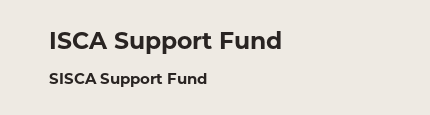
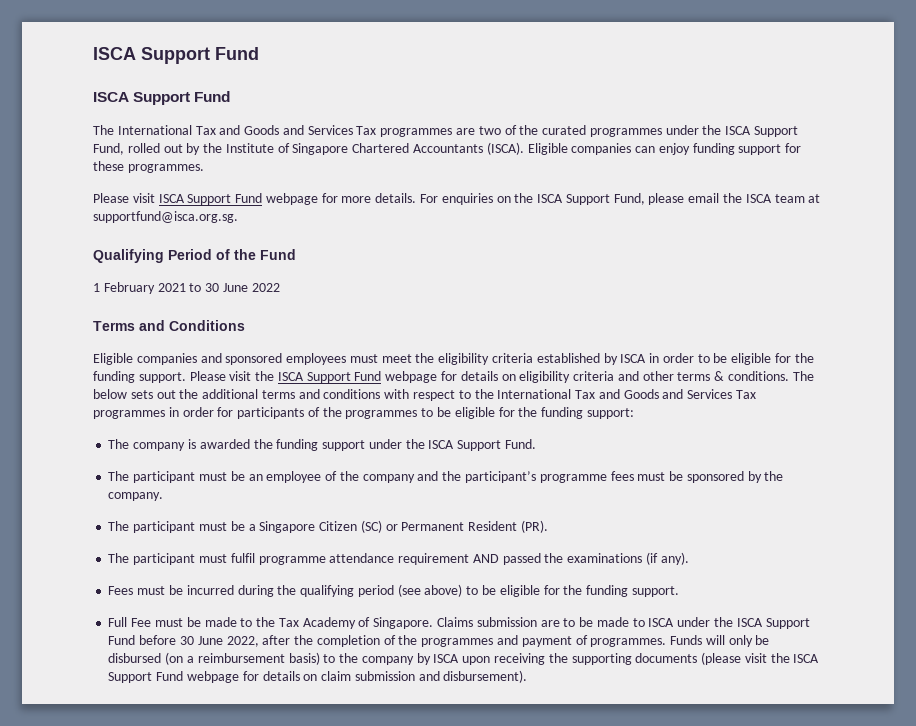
[49,31,282,54] [49,73,208,87] ISCA Support Fund // SISCA Support Fund -> [93,47,259,64] [93,91,231,105] [93,125,799,137] [93,142,802,155] [93,161,204,173] [93,193,821,205] [93,211,238,223] [93,249,296,263] [93,282,280,294] [93,320,245,331] [93,353,814,365] [93,371,814,383] [93,389,757,401] [93,407,634,419] [108,439,536,451] [108,471,784,483] [108,492,164,501] [108,520,548,533] [108,552,689,565] [108,584,679,597] [108,617,810,629] [108,635,770,647] [108,652,820,665] [108,670,528,683] ISCA Support Fund // ISCA Support Fund // The International Tax and Goods and Services Tax programmes are two of the curated programmes under the ISCA Support Fund, rolled out by the Institute of Singapore Chartered Accountants (ISCA). Eligible companies can enjoy funding support for these programmes. // Please visit ISCA Support Fund webpage for more details. For enquiries on the ISCA Support Fund, please email the ISCA team at supportfund@isca.org.sg. // Qualifying Period of the Fund // 1 February 2021 to 30 June 2022 // Terms and Conditions // Eligible companies and sponsored employees must meet the eligibility criteria established by ISCA in order to be eligible for the funding support. Please visit the ISCA Support Fund webpage for details on eligibility criteria and other terms & conditions. The below sets out the additional terms and conditions with respect to the International Tax and Goods and Services Tax programmes in order for participants of the programmes to be eligible for the funding support: // The company is awarded the funding support under the ISCA Support Fund. // The participant must be an employee of the company and the participant’s programme fees must be sponsored by the company. // The participant must be a Singapore Citizen (SC) or Permanent Resident (PR). // The participant must fulfil programme attendance requirement AND passed the examinations (if any). // Fees must be incurred during the qualifying period (see above) to be eligible for the funding support. // Full Fee must be made to the Tax Academy of Singapore. Claims submission are to be made to ISCA under the ISCA Support Fund before 30 June 2022, after the completion of the programmes and payment of programmes. Funds will only be disbursed (on a reimbursement basis) to the company by ISCA upon receiving the supporting documents (please visit the ISCA Support Fund webpage for details on claim submission and disbursement).

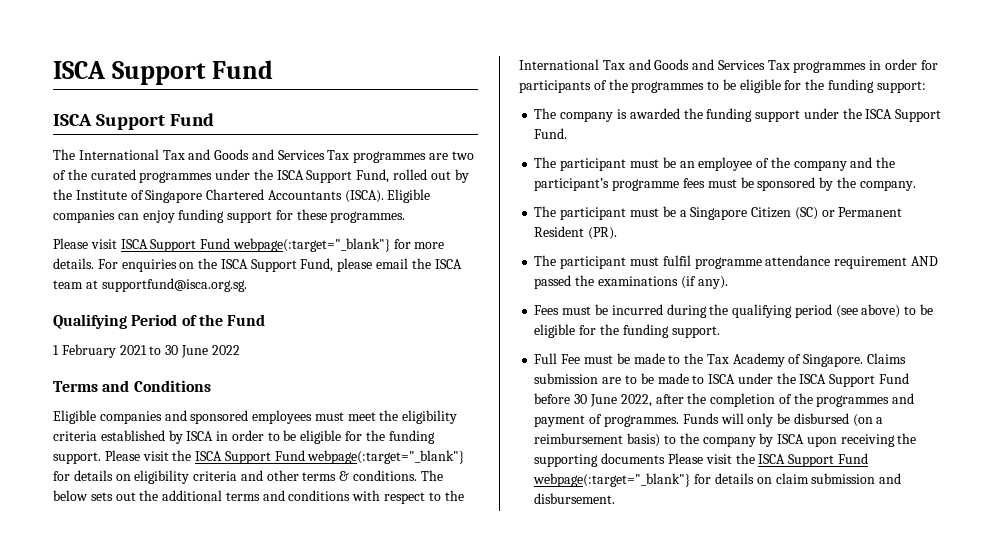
[265,193,318,205] webpage -> [232,238,390,252] webpage(:target="_blank"}
[385,371,438,383] webpage -> [307,450,465,464] webpage(:target="_blank"}
[701,652,820,665] [108,671,239,683] (please visit the ISCA Support Fund webpage -> [667,453,868,467] [533,473,691,487] Please visit the ISCA Support Fund webpage(:target="_blank"}
[443,670,528,683] disbursement). -> [534,493,616,504] disbursement.

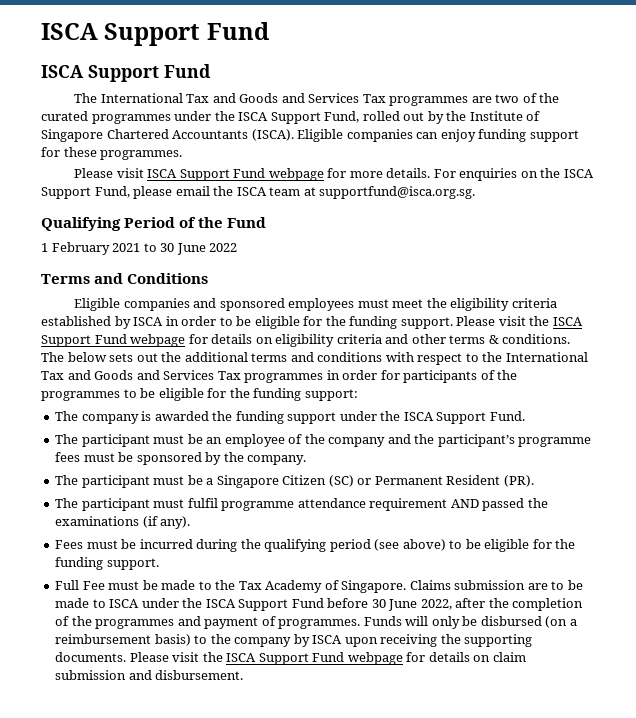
[232,238,390,252] webpage(:target="_blank"} -> [268,168,324,181] webpage
[307,450,465,464] webpage(:target="_blank"} -> [130,334,186,347] webpage
[601,453,868,467] [533,473,691,487] documents Please visit the ISCA Support Fund webpage(:target="_blank"} -> [55,652,403,665] documents. Please visit the ISCA Support Fund webpage

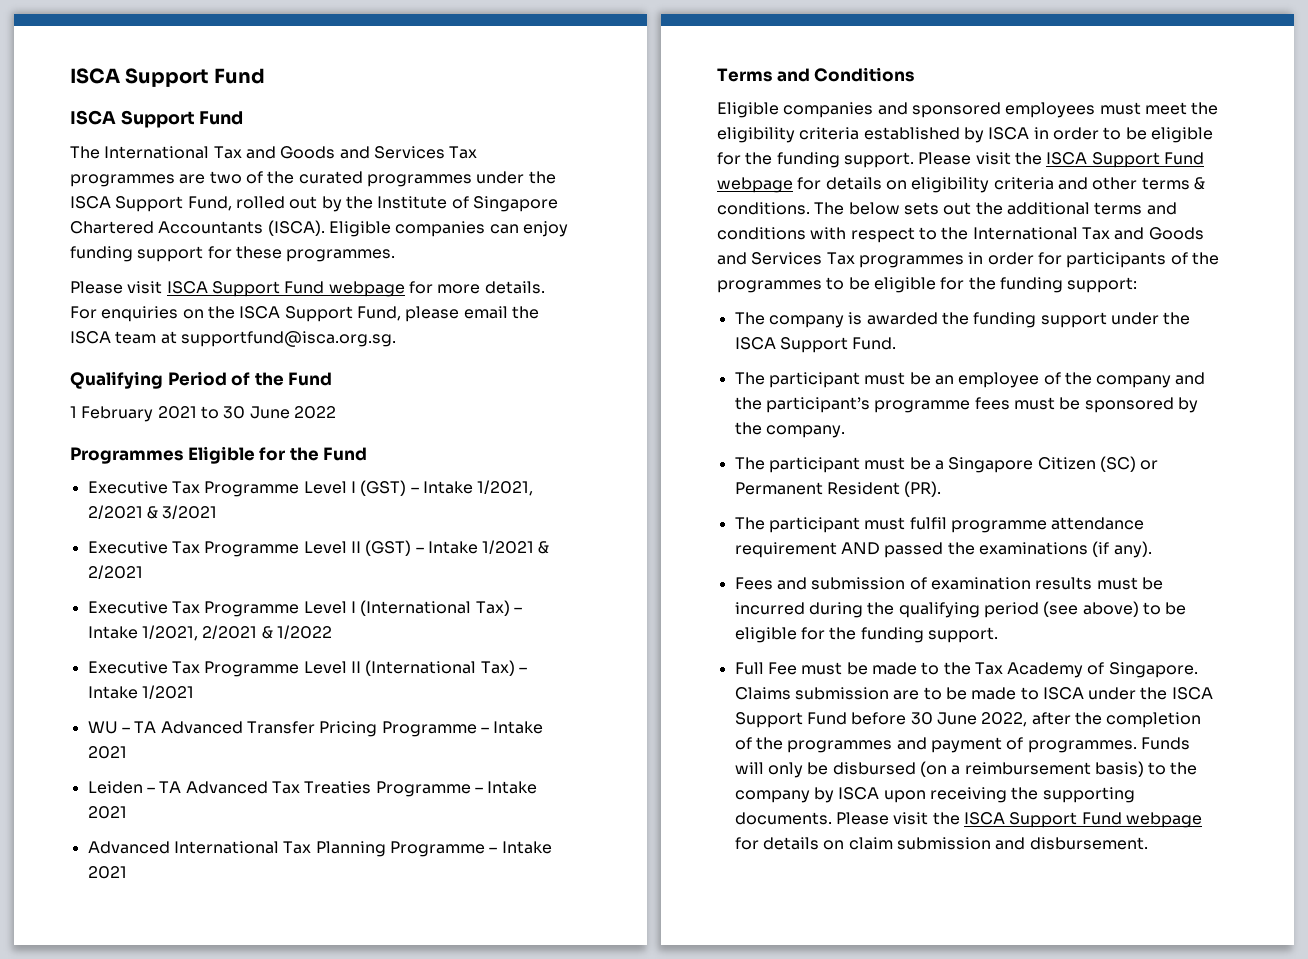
(238, 247) none -> [70,446,368,464] [87,480,534,497] [87,505,218,519] [87,540,550,557] [87,565,143,579] [87,600,522,617] [87,625,332,641] [87,660,527,677] [87,685,194,699] [87,721,544,737] [87,746,127,759] [87,781,538,797] [87,806,127,819] [87,841,552,857] [87,866,127,879] // Programmes Eligible for the Fund // Executive Tax Programme Level I (GST) – Intake 1/2021, 2/2021 & 3/2021 // Executive Tax Programme Level II (GST) – Intake 1/2021 & 2/2021 // Executive Tax Programme Level I (International Tax) – Intake 1/2021, 2/2021 & 1/2022 // Executive Tax Programme Level II (International Tax) – Intake 1/2021 // WU – TA Advanced Transfer Pricing Programme – Intake 2021 // Leiden – TA Advanced Tax Treaties Programme – Intake 2021 // Advanced International Tax Planning Programme – Intake 2021
(84, 544) none -> [776,577,1093,590] and submission of examination results

